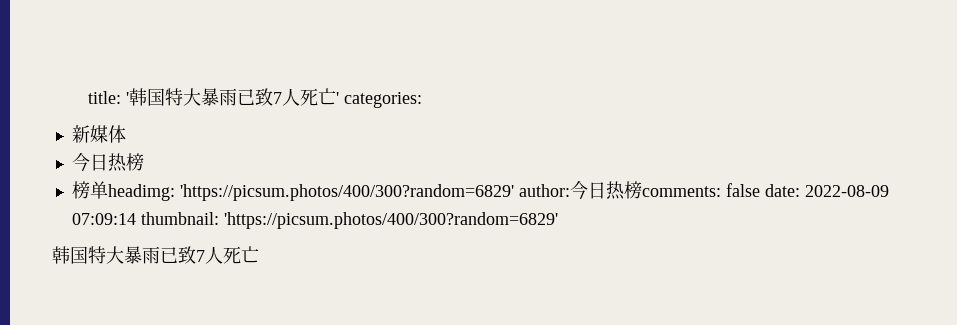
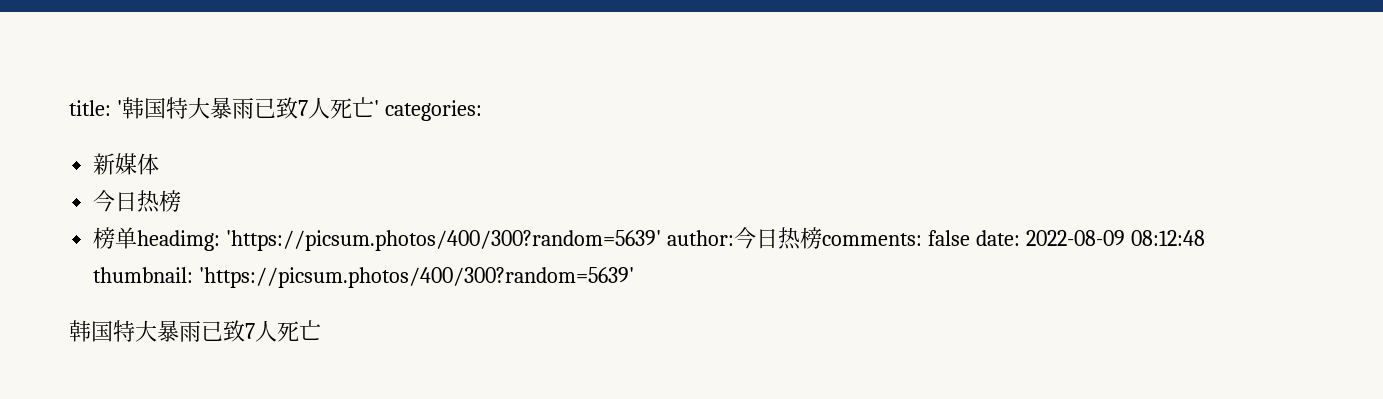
[179,184,514,201] 'https://picsum.photos/400/300?random=6829' -> [226,230,662,251] 'https://picsum.photos/400/300?random=5639'
[71,212,558,229] 07:09:14 thumbnail: 'https://picsum.photos/400/300?random=6829' -> [1130,230,1205,246] [93,267,635,288] 08:12:48 thumbnail: 'https://picsum.photos/400/300?random=5639'

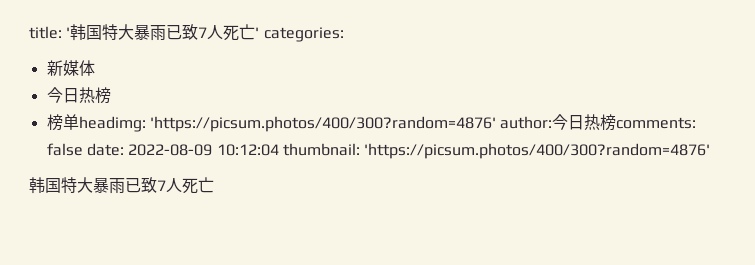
[226,230,662,251] 'https://picsum.photos/400/300?random=5639' -> [149,116,496,132] 'https://picsum.photos/400/300?random=4876'
[1130,230,1205,246] [93,267,635,288] 08:12:48 thumbnail: 'https://picsum.photos/400/300?random=5639' -> [216,143,711,159] 10:12:04 thumbnail: 'https://picsum.photos/400/300?random=4876'

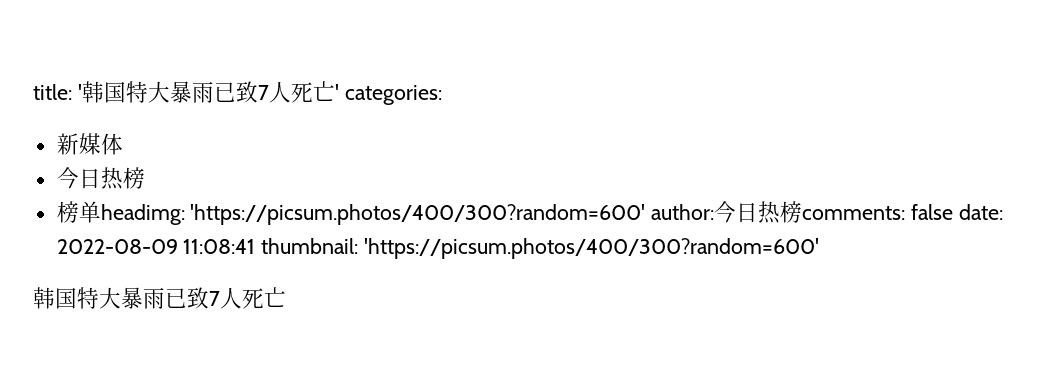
[149,116,496,132] 'https://picsum.photos/400/300?random=4876' -> [190,204,646,225] 'https://picsum.photos/400/300?random=600'
[216,143,711,159] 10:12:04 thumbnail: 'https://picsum.photos/400/300?random=4876' -> [183,238,820,259] 11:08:41 thumbnail: 'https://picsum.photos/400/300?random=600'

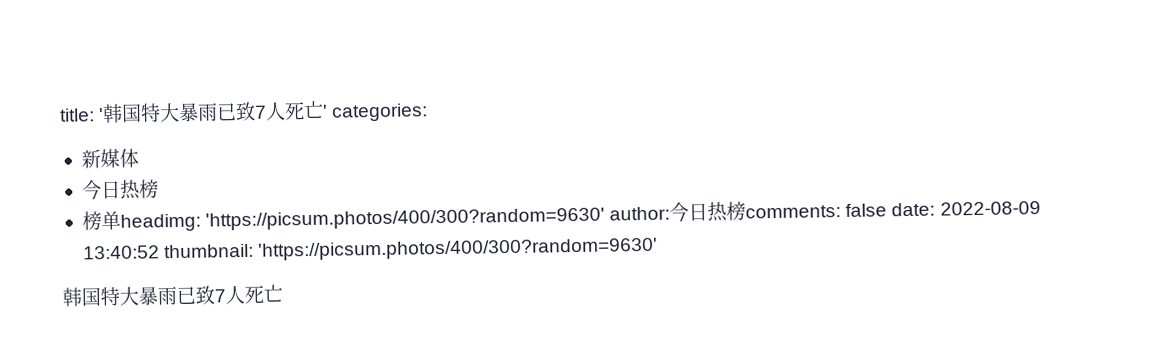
[190,204,646,225] 'https://picsum.photos/400/300?random=600' -> [205,207,606,231] 'https://picsum.photos/400/300?random=9630'
[183,238,820,259] 11:08:41 thumbnail: 'https://picsum.photos/400/300?random=600' -> [82,237,659,261] 13:40:52 thumbnail: 'https://picsum.photos/400/300?random=9630'

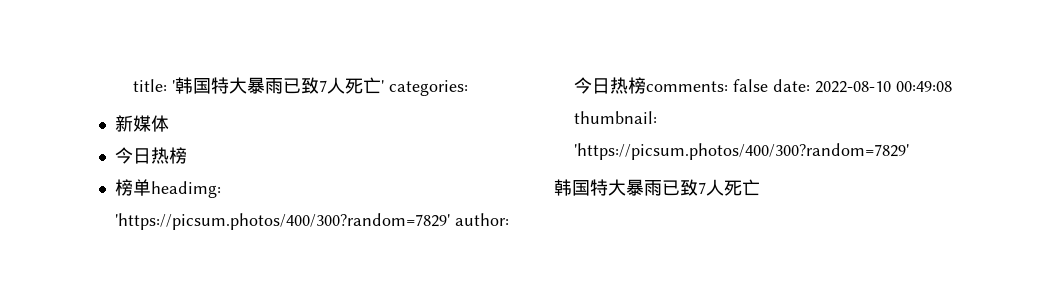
[205,207,606,231] 'https://picsum.photos/400/300?random=9630' -> [114,213,450,230] 'https://picsum.photos/400/300?random=7829'
[939,201,1041,216] [82,237,659,261] 2022-08-09 13:40:52 thumbnail: 'https://picsum.photos/400/300?random=9630' -> [814,81,952,93] [573,111,657,124] [573,143,909,160] 2022-08-10 00:49:08 thumbnail: 'https://picsum.photos/400/300?random=7829'

